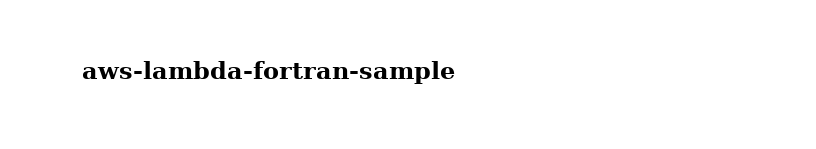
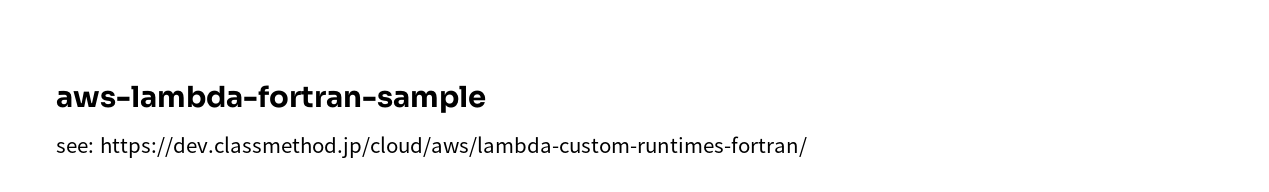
(455, 72) none -> [56,136,807,158] // see: https://dev.classmethod.jp/cloud/aws/lambda-custom-runtimes-fortran/

